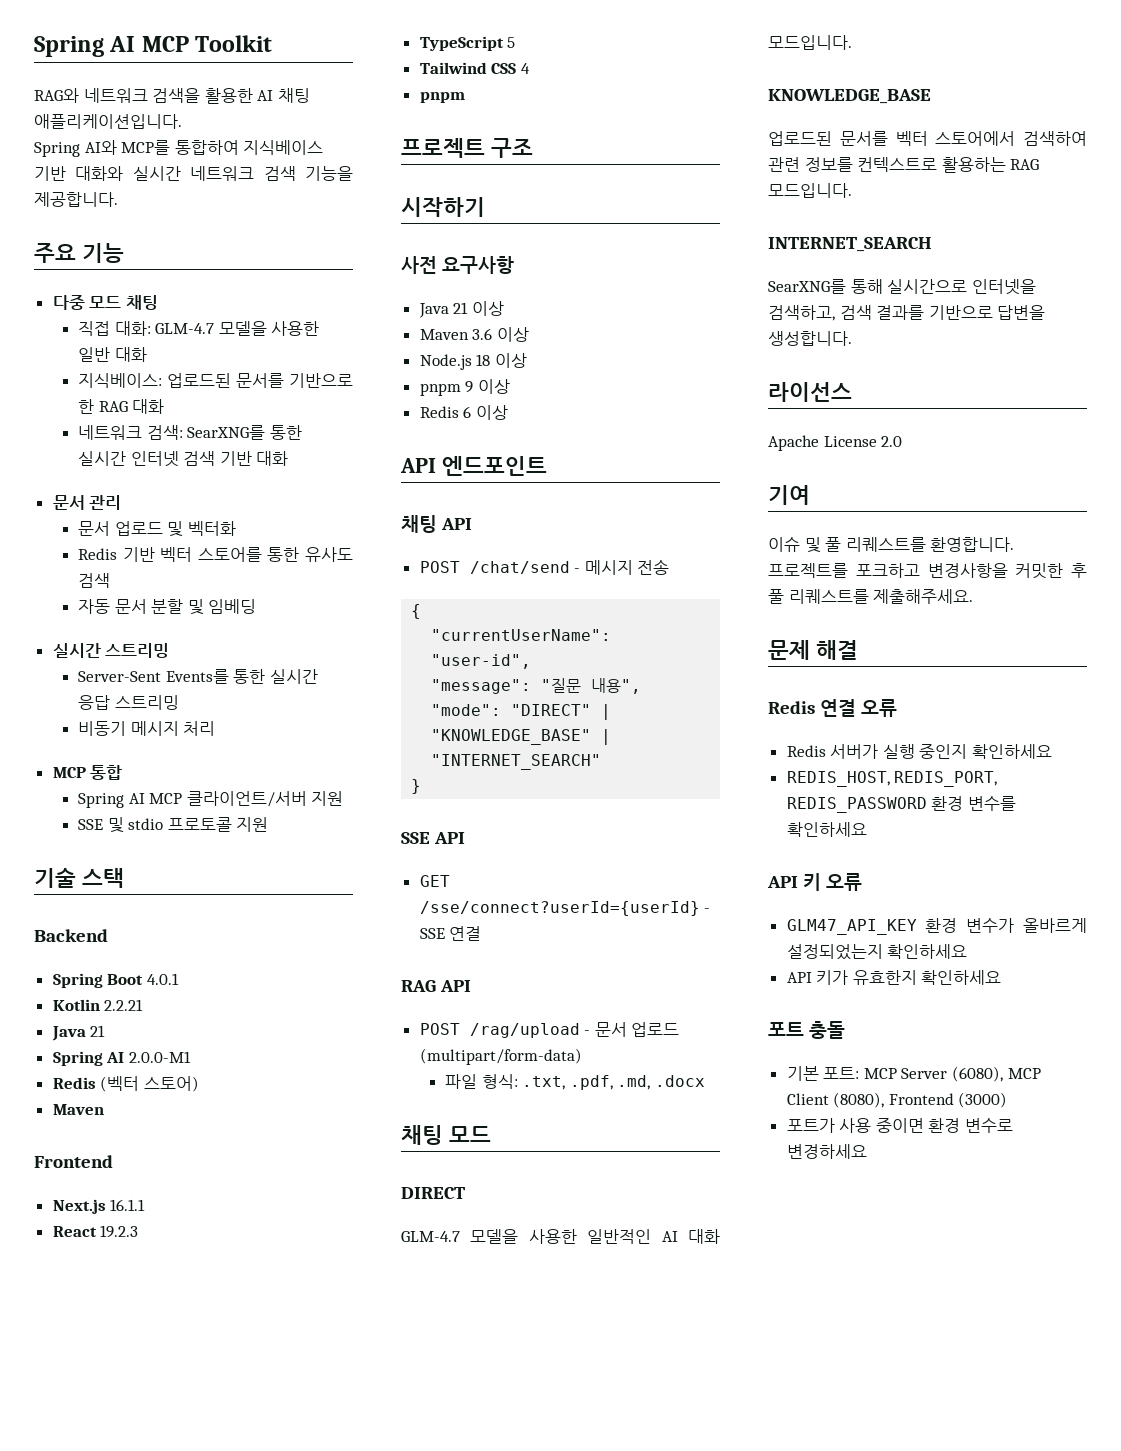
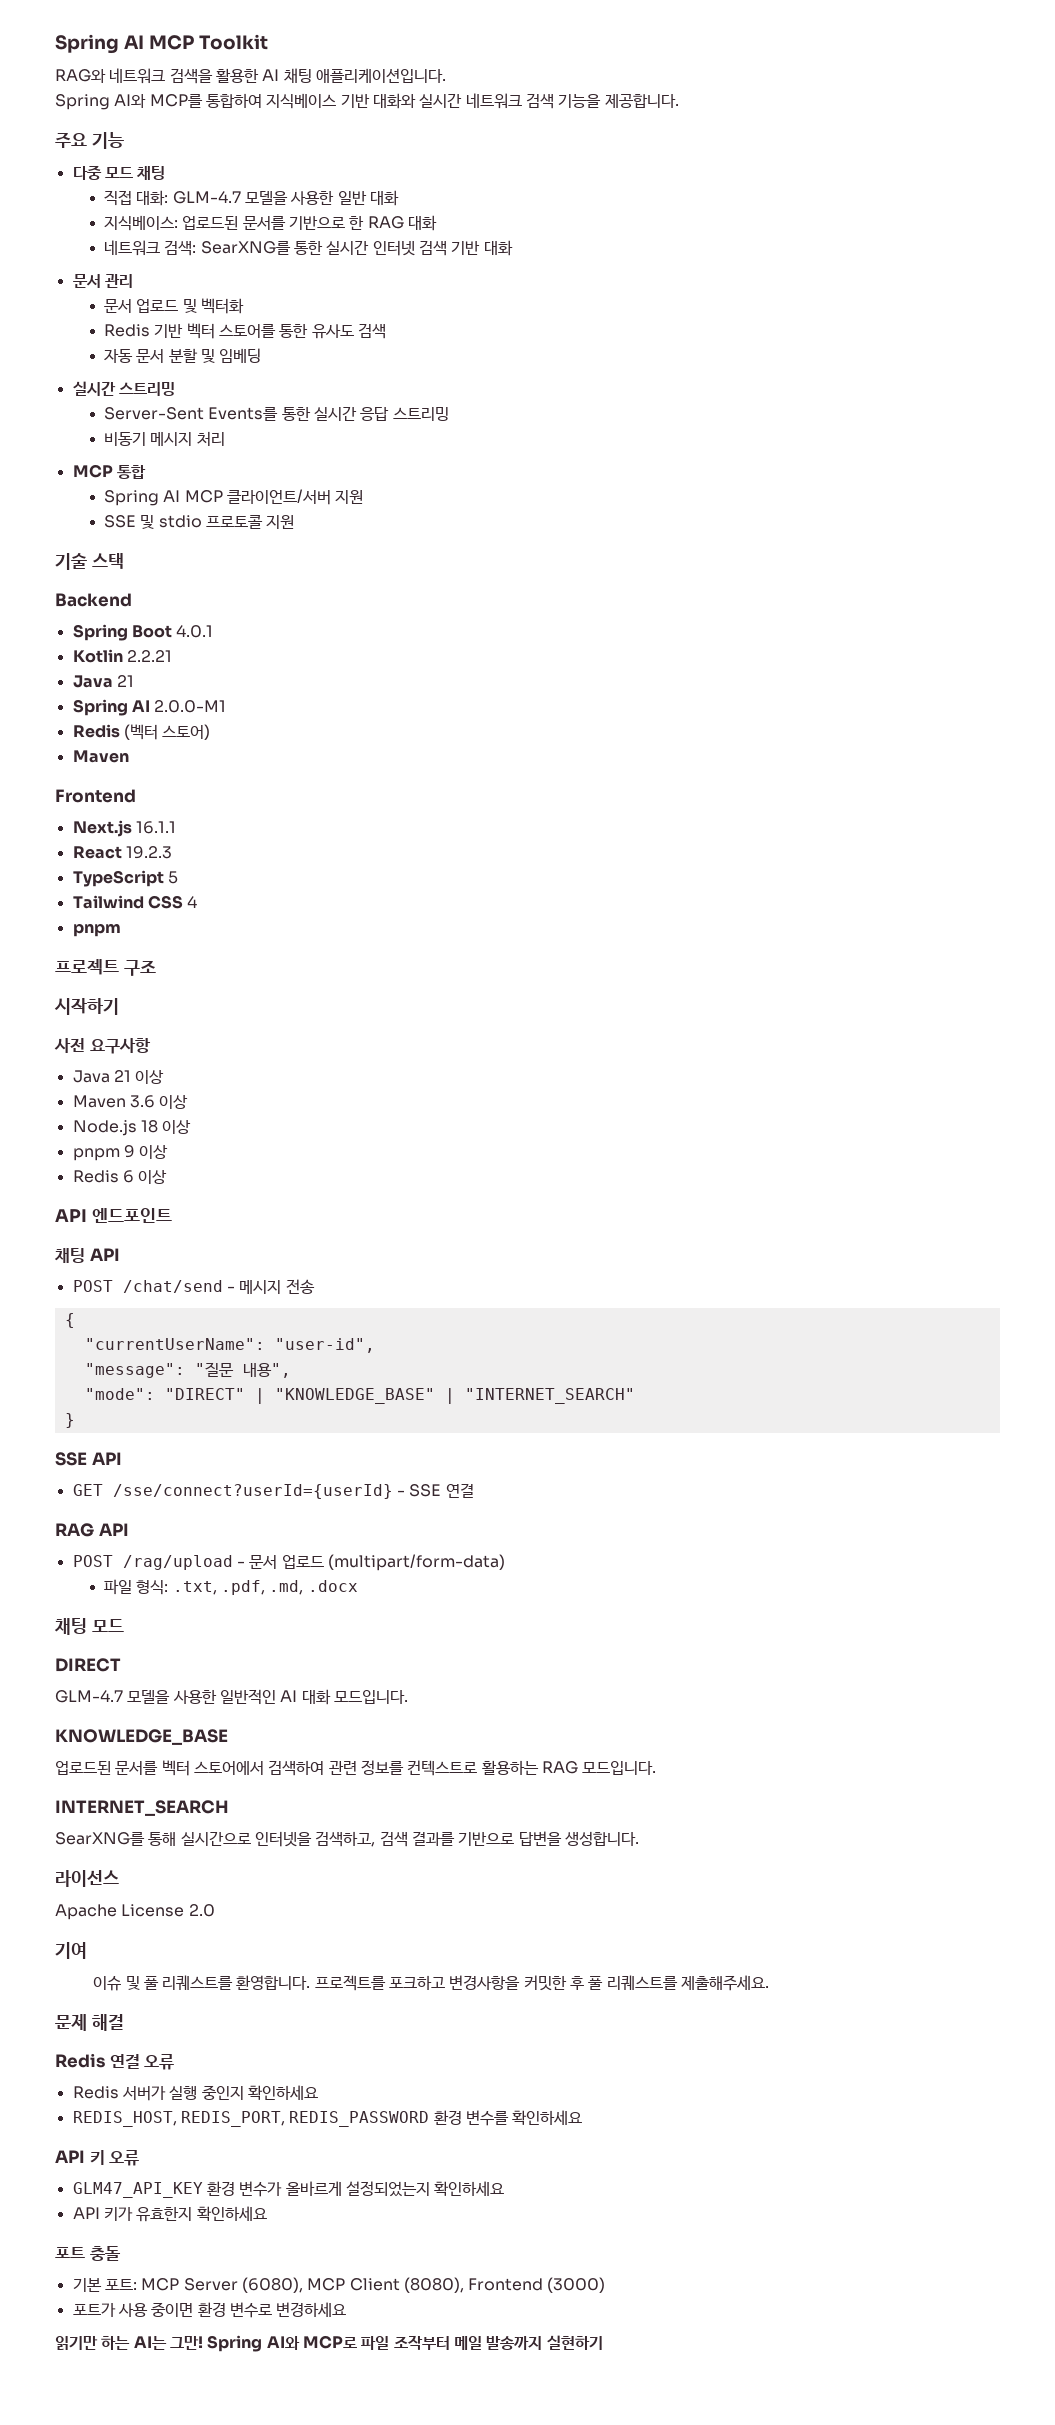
(867, 1151) none -> [55,2335,603,2352] // 읽기만 하는 AI는 그만! Spring AI와 MCP로 파일 조작부터 메일 발송까지 실현하기

